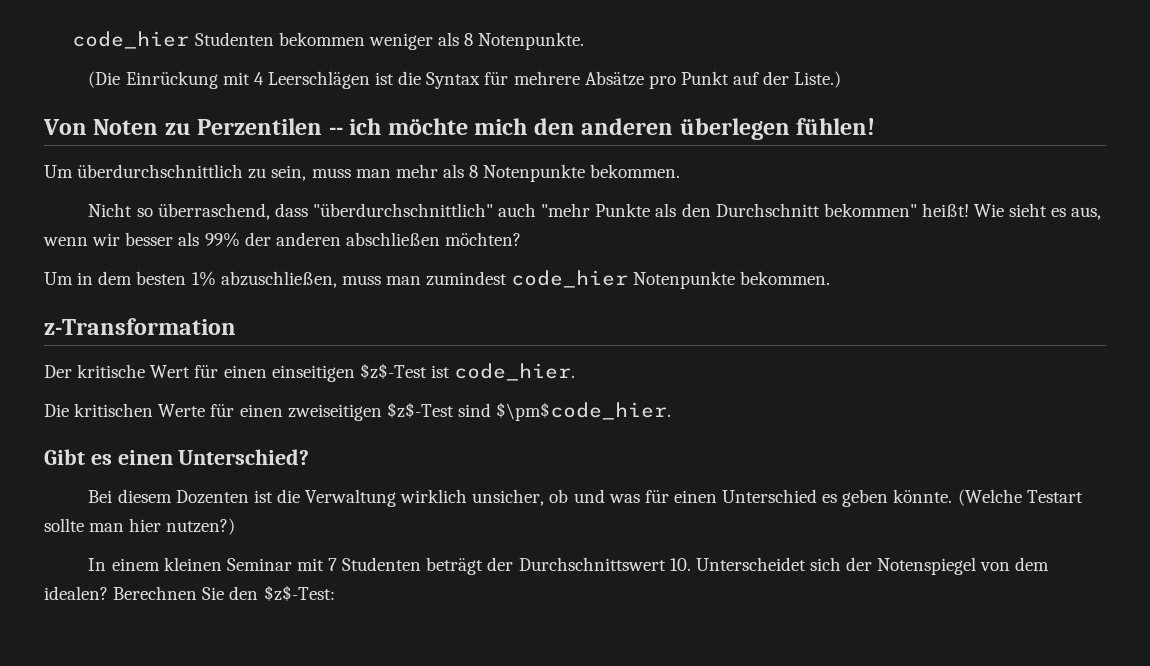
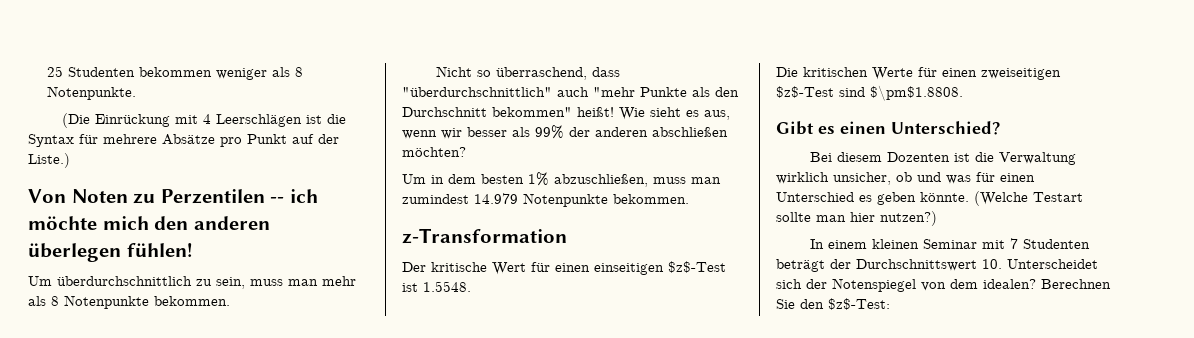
[72,31,190,49] code_hier -> [47,66,64,77] 25
[511,270,629,288] code_hier -> [474,193,518,204] 14.979
[454,363,576,381] code_hier. -> [423,281,471,292] 1.5548.
[496,402,672,421] $\pm$code_hier. -> [870,85,963,101] $\pm$1.8808.

